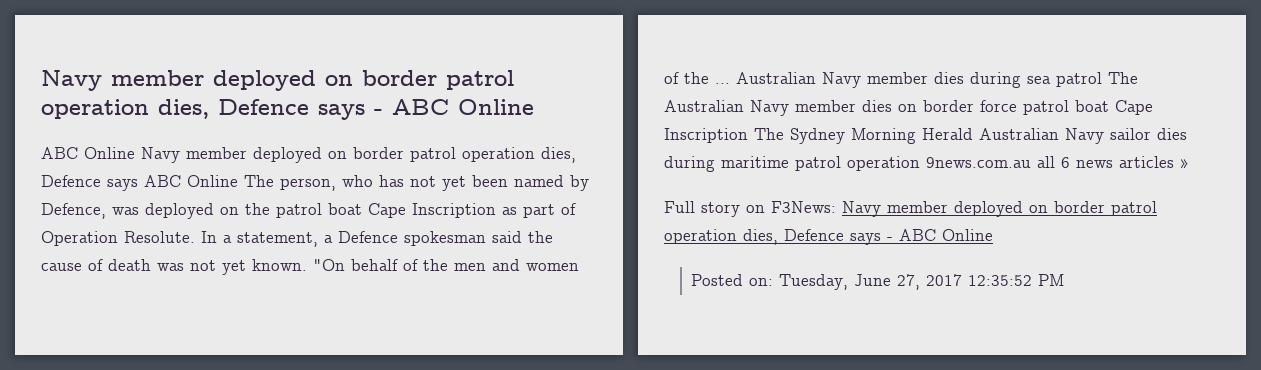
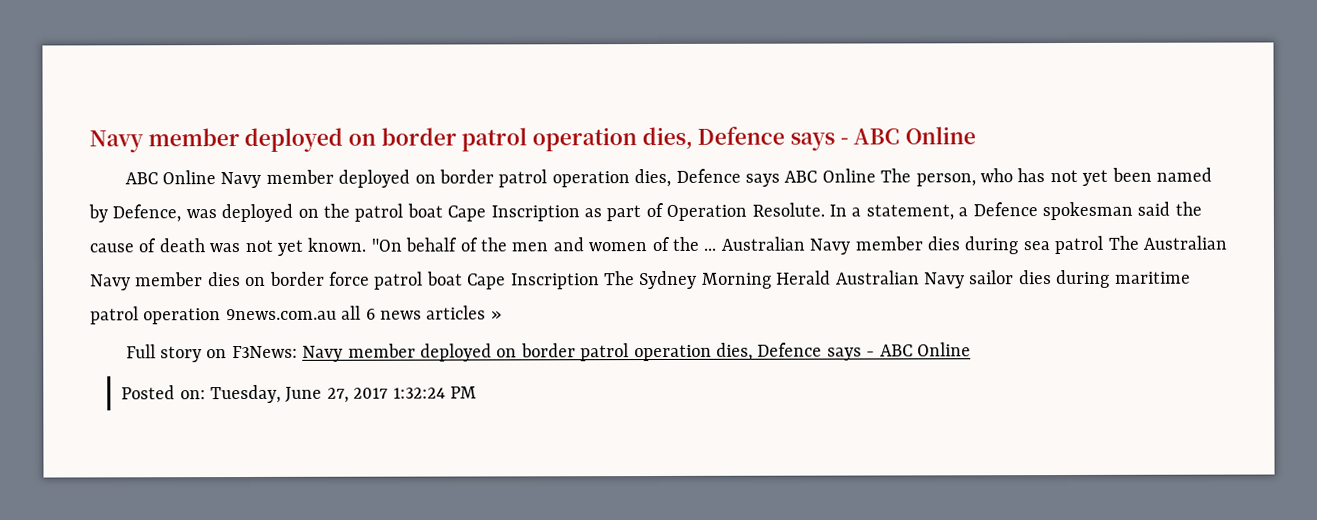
[968,275,1033,286] 12:35:52 -> [392,387,446,399] 1:32:24

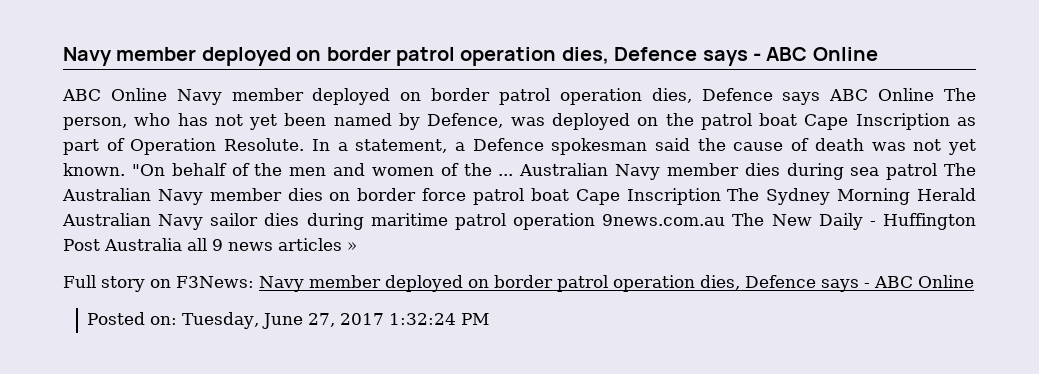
[341,305,376,320] all 6 -> [732,213,977,230] [63,238,223,251] The New Daily - Huffington Post Australia all 9

